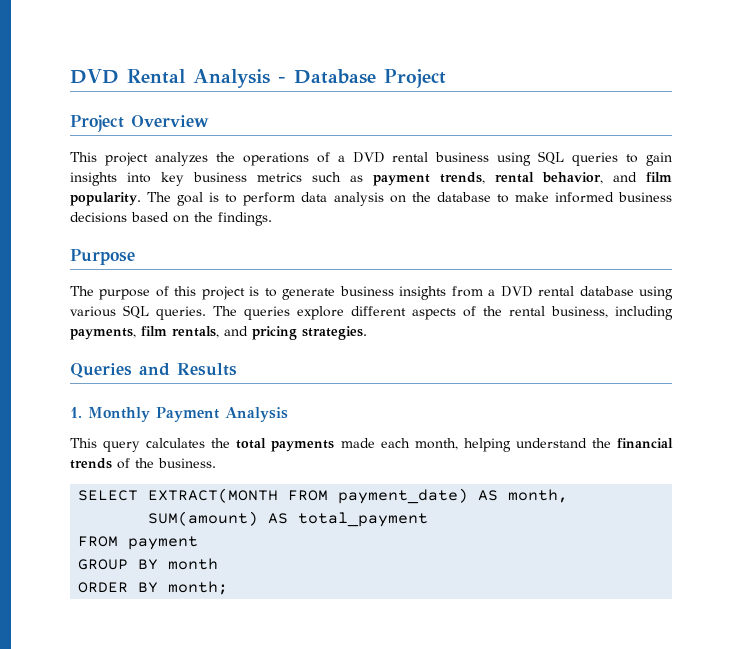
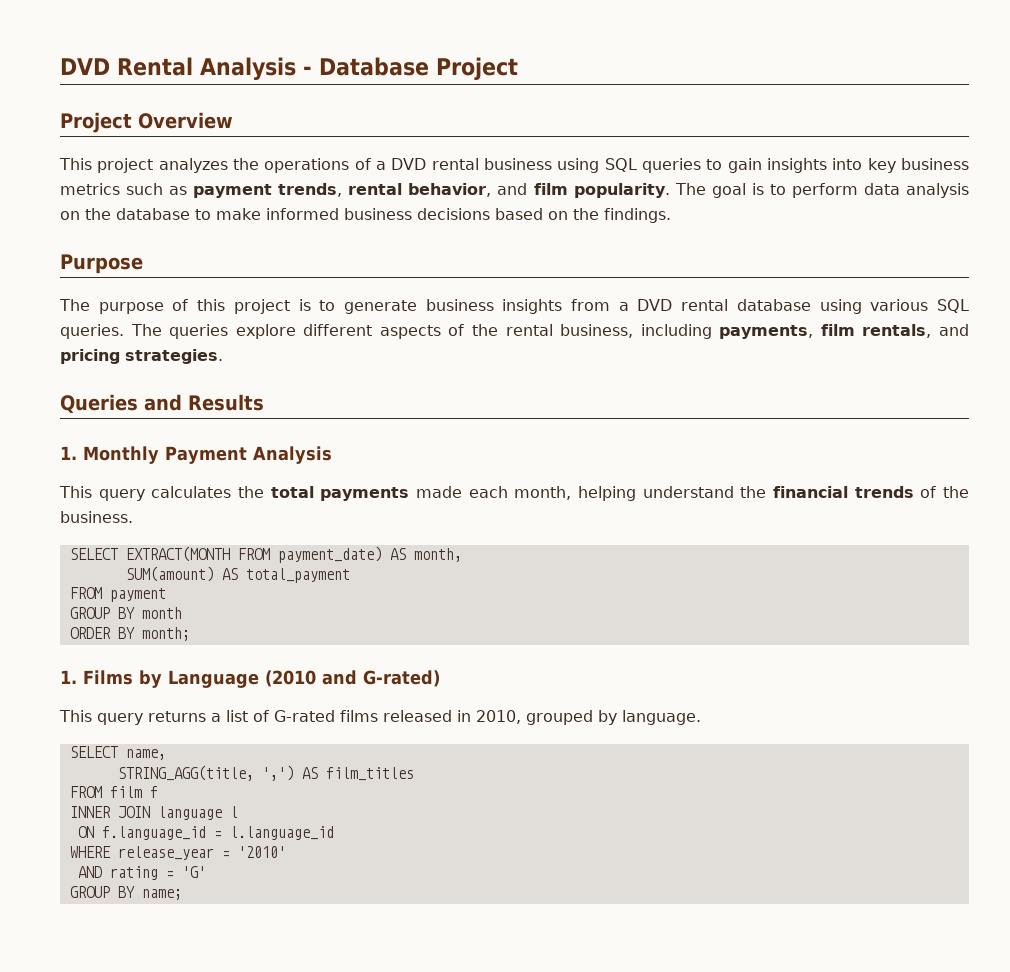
(229, 588) none -> [60,670,440,688] [59,710,701,725] [69,746,166,760] [117,765,414,781] [69,786,158,798] [69,806,238,820] [77,826,334,840] [69,846,286,860] [77,866,206,880] [69,886,182,900] // 1. Films by Language (2010 and G-rated) // This query returns a list of G-rated films released in 2010, grouped by language. // SELECT name, // STRING_AGG(title, ',') AS film_titles // FROM film f // INNER JOIN language l // ON f.language_id = l.language_id // WHERE release_year = '2010' // AND rating = 'G' // GROUP BY name;

